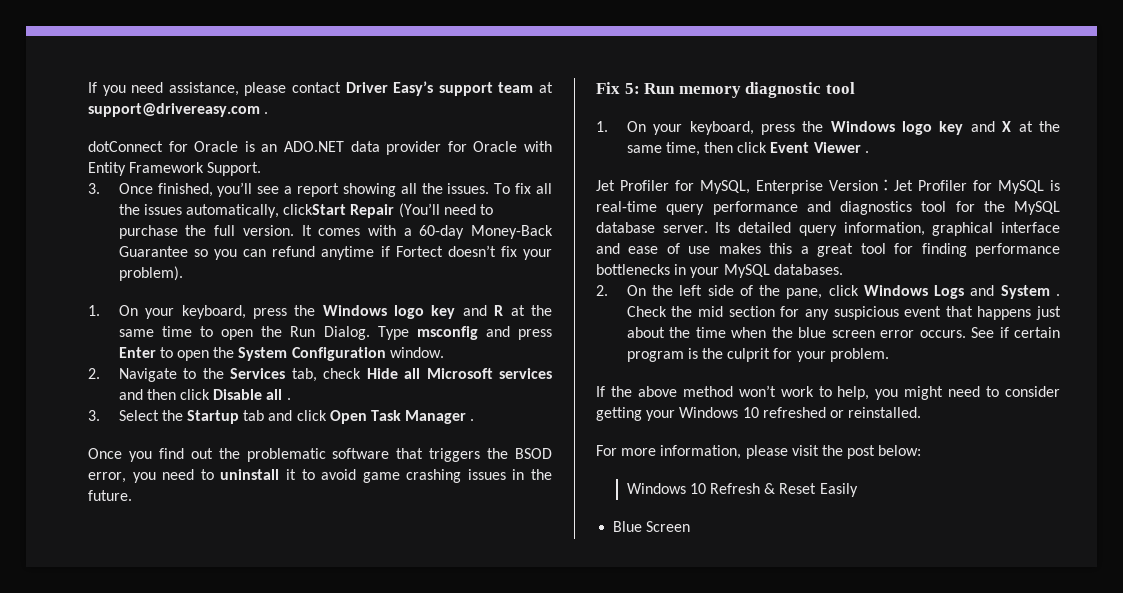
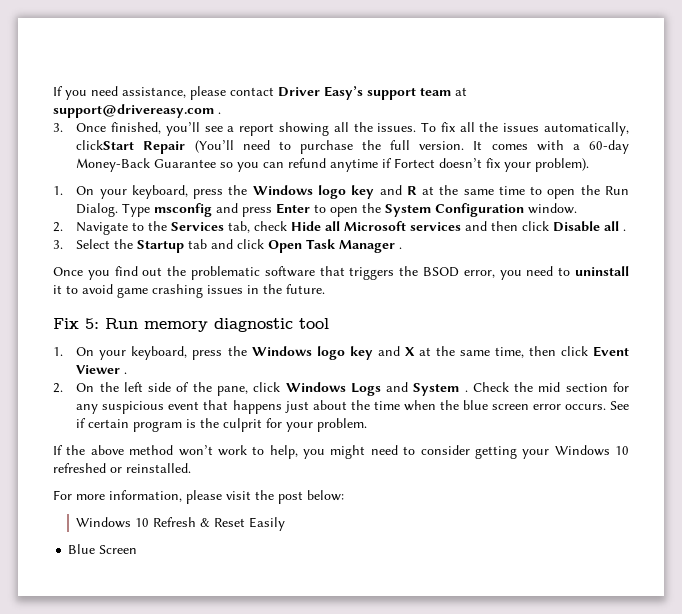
[88,141,552,155] [88,162,262,176] // dotConnect for Oracle is an ADO.NET data provider for Oracle with Entity Framework Support. -> (221, 113) none
[596,179,1060,194] [596,201,1060,215] [596,222,1060,236] [596,243,1060,257] [596,264,843,278] // Jet Profiler for MySQL, Enterprise Version：Jet Profiler for MySQL is real-time query performance and diagnostics tool for the MySQL database server. Its detailed query information, graphical interface and ease of use makes this a great tool for finding performance bottlenecks in your MySQL databases. -> (128, 373) none

